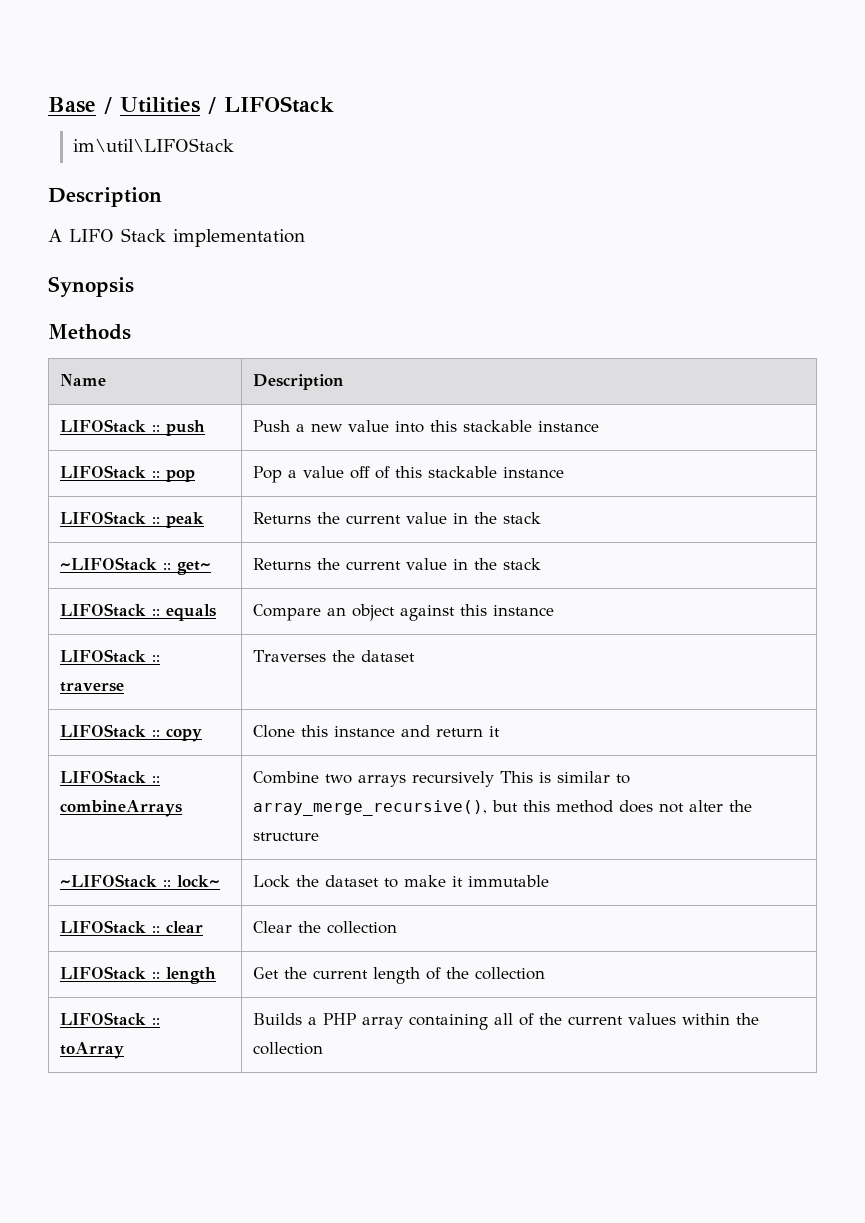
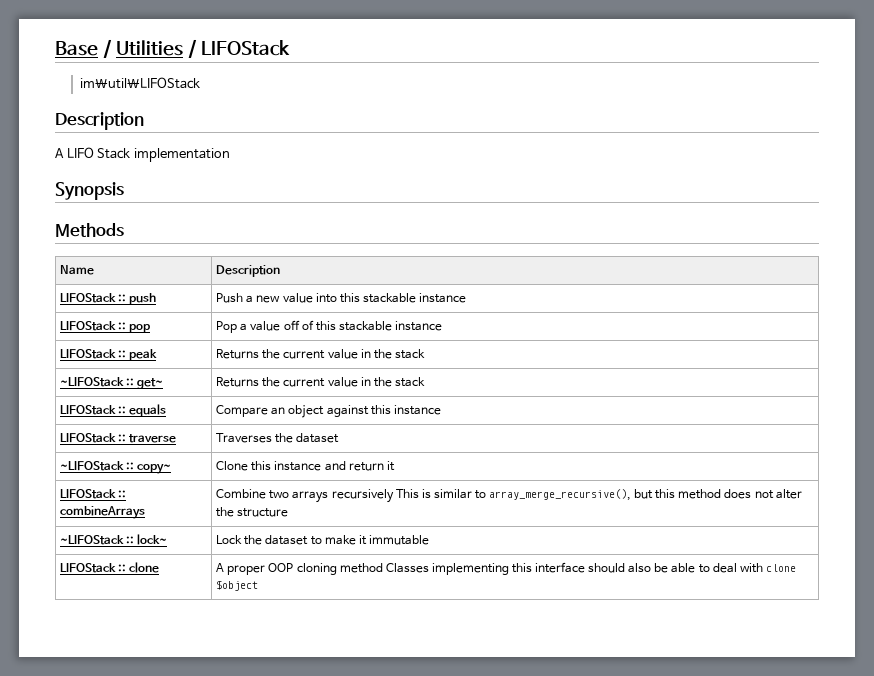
[60,724,203,742] LIFOStack :: copy -> [60,461,172,474] ~LIFOStack :: copy~
[166,921,204,933] [253,921,398,934] [60,966,217,984] [253,967,546,984] [60,1012,161,1026] [60,1042,125,1059] [253,1013,760,1030] [253,1042,324,1055] clear | Clear the collection // LIFOStack :: length | Get the current length of the collection // LIFOStack :: toArray | Builds a PHP array containing all of the current values within the collection -> [129,562,160,573] [216,562,796,575] [216,580,259,591] clone | A proper OOP cloning method Classes implementing this interface should also be able to deal with clone $object

